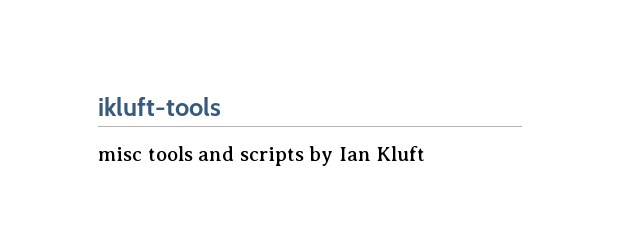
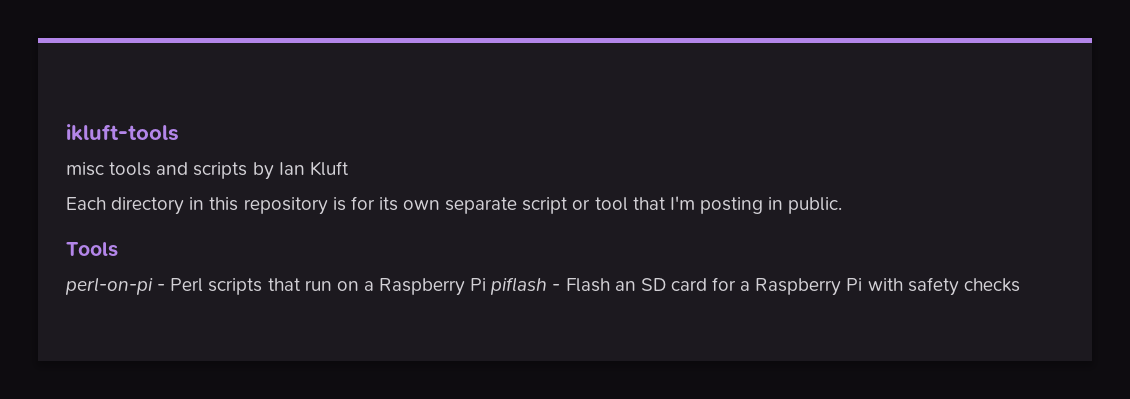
(426, 153) none -> [66,196,843,215] [66,242,118,257] [65,277,1020,296] // Each directory in this repository is for its own separate script or tool that I'm posting in public. // Tools // perl-on-pi - Perl scripts that run on a Raspberry Pi piflash - Flash an SD card for a Raspberry Pi with safety checks

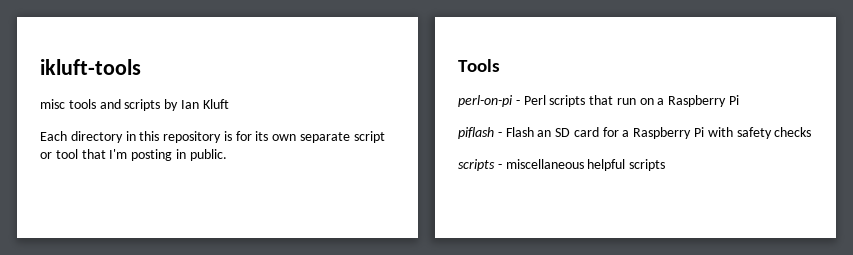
(487, 284) none -> (740, 100) //
(1020, 285) none -> [458,159,666,171] // scripts - miscellaneous helpful scripts

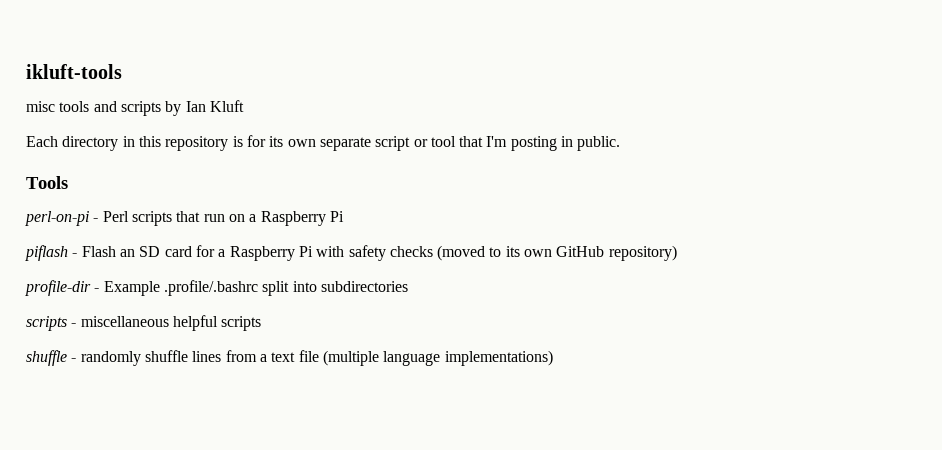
(812, 132) none -> [437,245,677,261] [25,280,408,296] (moved to its own GitHub repository) // profile-dir - Example .profile/.bashrc split into subdirectories
(666, 165) none -> [26,350,553,366] // shuffle - randomly shuffle lines from a text file (multiple language implementations)

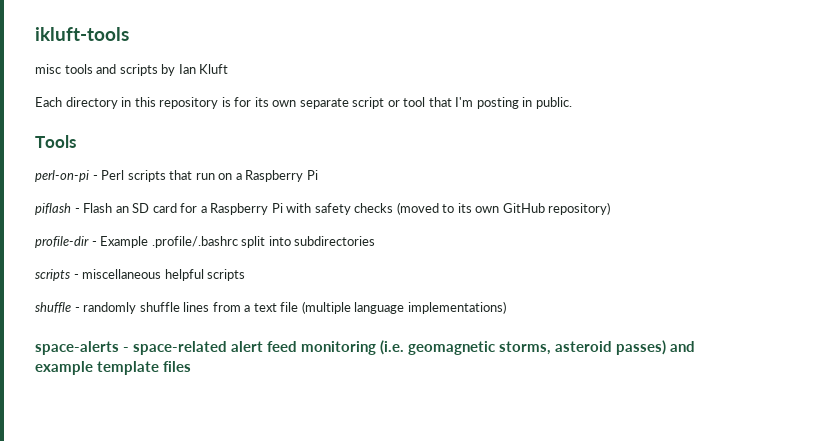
(553, 358) none -> [35,340,695,355] [35,361,191,375] // space-alerts - space-related alert feed monitoring (i.e. geomagnetic storms, asteroid passes) and example template files

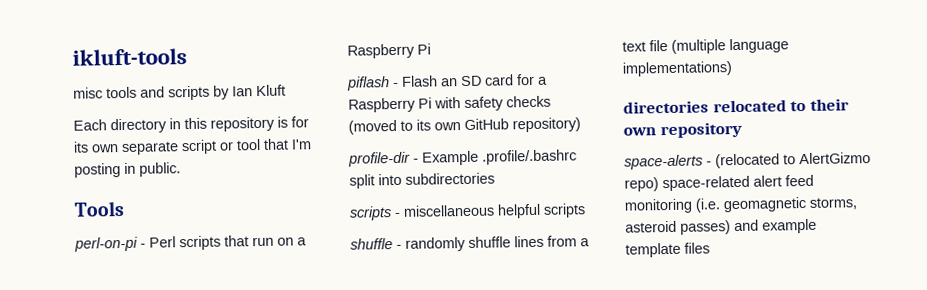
[35,341,129,355] space-alerts - -> [623,98,849,114] [623,121,742,139] [624,152,871,170] [624,177,659,192] directories relocated to their own repository // space-alerts - (relocated to AlertGizmo repo)

